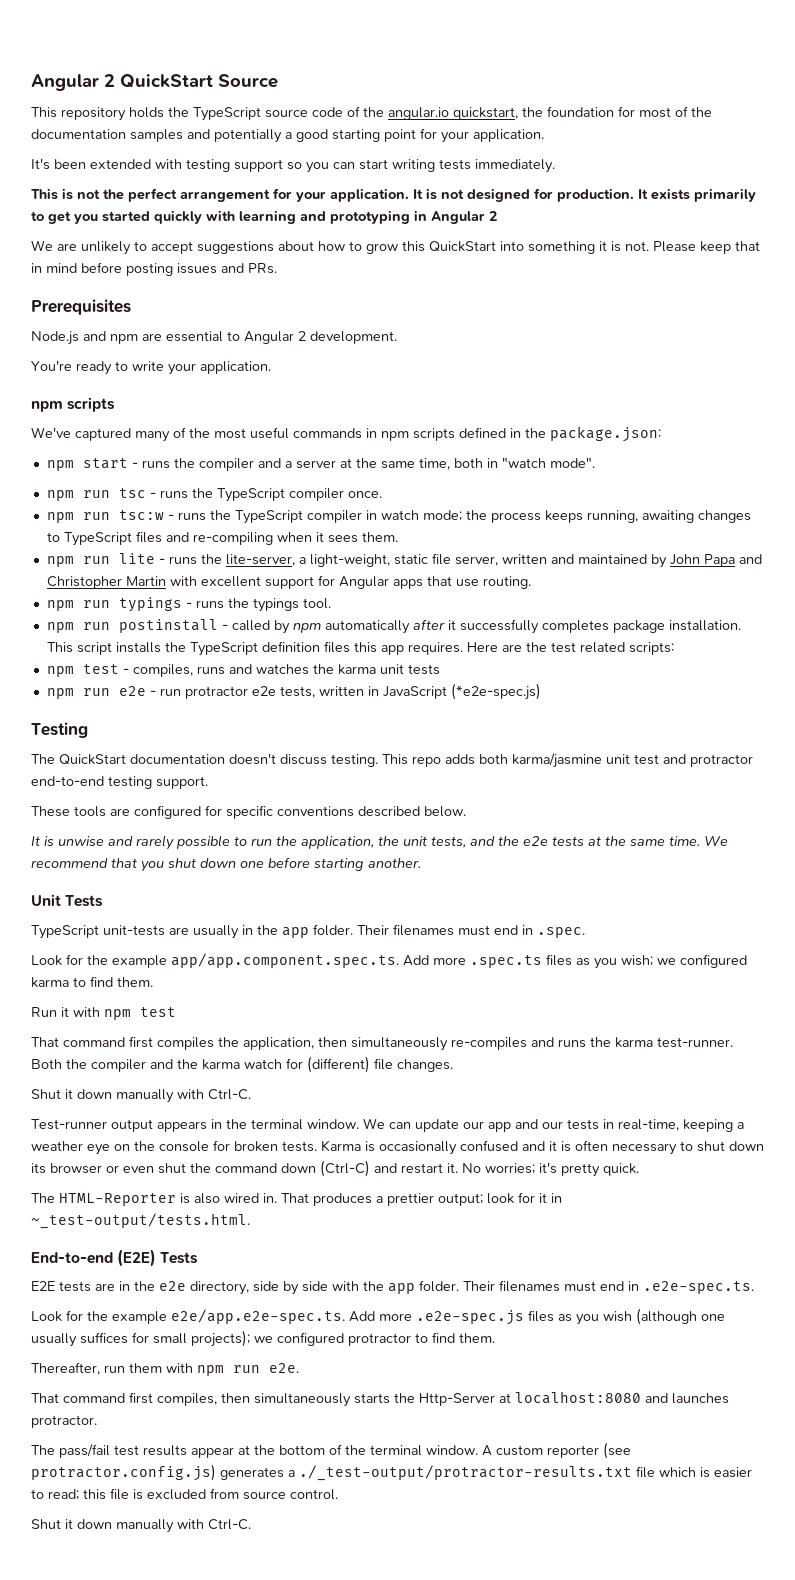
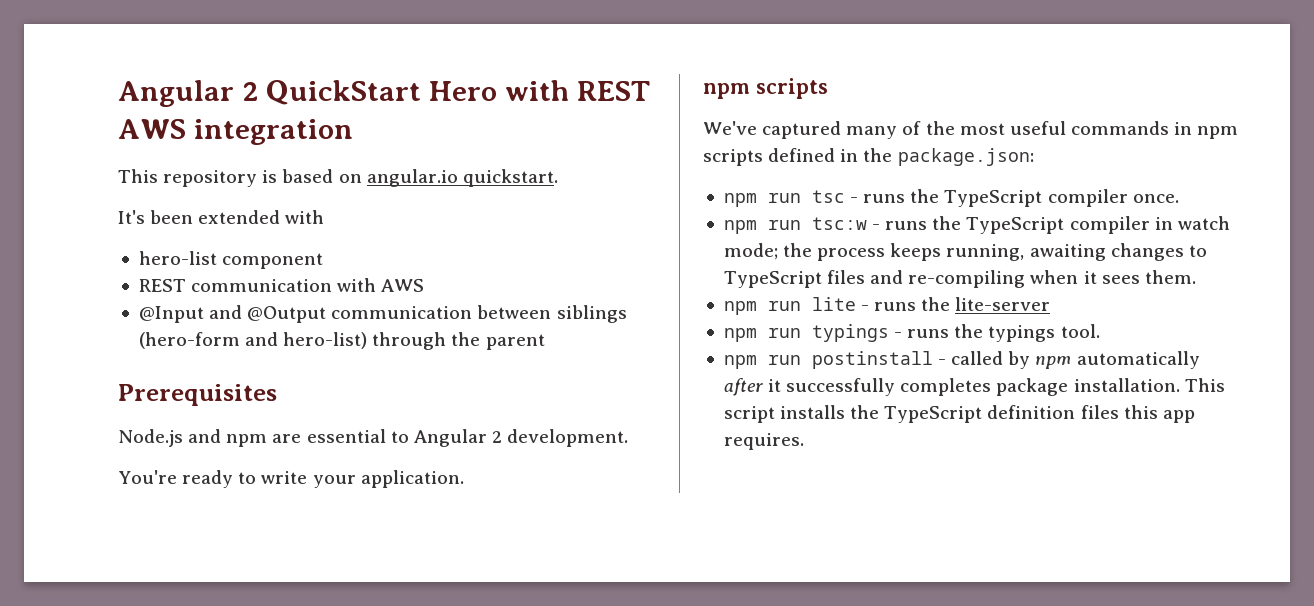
[218,74,278,88] [31,106,712,121] [31,128,544,143] [31,158,555,173] [31,188,756,202] [31,210,497,224] [31,240,760,255] [31,262,277,276] Source // This repository holds the TypeScript source code of the angular.io quickstart, the foundation for most of the documentation samples and potentially a good starting point for your application. // It's been extended with testing support so you can start writing tests immediately. // This is not the perfect arrangement for your application. It is not designed for production. It exists primarily to get you started quickly with learning and prototyping in Angular 2 // We are unlikely to accept suggestions about how to grow this QuickStart into something it is not. Please keep that in mind before posting issues and PRs. -> [428,80,650,101] [118,119,353,145] [118,169,558,187] [118,210,325,224] [138,251,324,269] [138,278,425,292] [138,305,627,323] [138,332,545,350] Hero with REST AWS integration // This repository is based on angular.io quickstart. // It's been extended with // hero-list component // REST communication with AWS // @Input and @Output communication between siblings (hero-form and hero-list) through the parent
[46,457,595,471] // npm start - runs the compiler and a server at the same time, both in "watch mode". -> (1034, 157) none
[225,553,762,568] [46,575,531,589] lite-server, a light-weight, static file server, written and maintained by John Papa and Christopher Martin with excellent support for Angular apps that use routing. -> [955,297,1051,311] lite-server
[466,642,674,655] [46,664,440,677] [46,683,541,700] [31,722,88,738] [31,753,753,768] [31,776,208,789] [31,805,466,819] [31,835,728,850] [31,857,421,872] [31,894,104,907] [31,924,585,939] [31,953,747,969] [31,976,153,988] [31,1007,176,1020] [31,1036,733,1051] [31,1056,453,1073] [31,1089,251,1103] [31,1118,744,1132] [31,1140,764,1155] [31,1160,639,1177] [31,1192,562,1206] [31,1213,250,1229] [31,1249,199,1267] [31,1280,754,1295] [31,1308,725,1325] [31,1330,495,1347] [31,1362,299,1376] [31,1391,729,1407] [31,1415,97,1428] [31,1442,631,1459] [31,1464,752,1481] [31,1488,338,1500] [31,1519,251,1533] Here are the test related scripts: // npm test - compiles, runs and watches the karma unit tests // npm run e2e - run protractor e2e tests, written in JavaScript (*e2e-spec.js) // Testing // The QuickStart documentation doesn't discuss testing. This repo adds both karma/jasmine unit test and protractor end-to-end testing support. // These tools are configured for specific conventions described below. // It is unwise and rarely possible to run the application, the unit tests, and the e2e tests at the same time. We recommend that you shut down one before starting another. // Unit Tests // TypeScript unit-tests are usually in the app folder. Their filenames must end in .spec. // Look for the example app/app.component.spec.ts. Add more .spec.ts files as you wish; we configured karma to find them. // Run it with npm test // That command first compiles the application, then simultaneously re-compiles and runs the karma test-runner. Both the compiler and the karma watch for (different) file changes. // Shut it down manually with Ctrl-C. // Test-runner output appears in the terminal window. We can update our app and our tests in real-time, keeping a weather eye on the console for broken tests. Karma is occasionally confused and it is often necessary to shut down its browser or even shut the command down (Ctrl-C) and restart it. No worries; it's pretty quick. // The HTML-Reporter is also wired in. That produces a prettier output; look for it in ~_test-output/tests.html. // End-to-end (E2E) Tests // E2E tests are in the e2e directory, side by side with the app folder. Their filenames must end in .e2e-spec.ts. // Look for the example e2e/app.e2e-spec.ts. Add more .e2e-spec.js files as you wish (although one usually suffices for small projects); we configured protractor to find them. // Thereafter, run them with npm run e2e. // That command first compiles, then simultaneously starts the Http-Server at localhost:8080 and launches protractor. // The pass/fail test results appear at the bottom of the terminal window. A custom reporter (see protractor.config.js) generates a ./_test-output/protractor-results.txt file which is easier to read; this file is excluded from source control. // Shut it down manually with Ctrl-C. -> (804, 441) none

